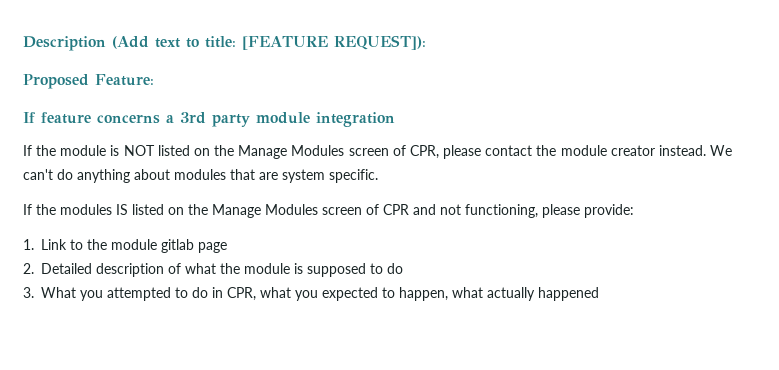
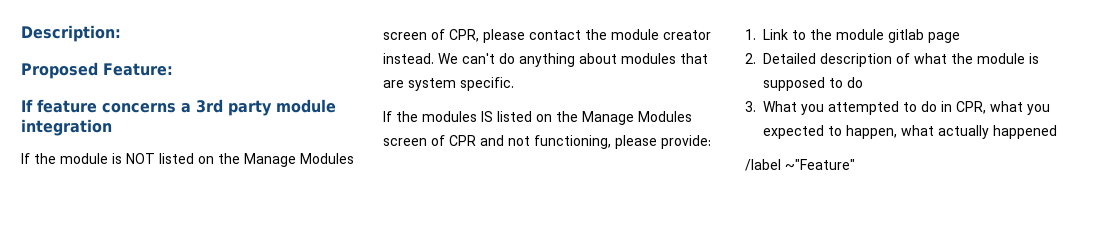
[23,35,426,51] Description (Add text to title: [FEATURE REQUEST]): -> [21,25,121,42] Description:
(599, 294) none -> [745,159,855,171] // /label ~"Feature"

